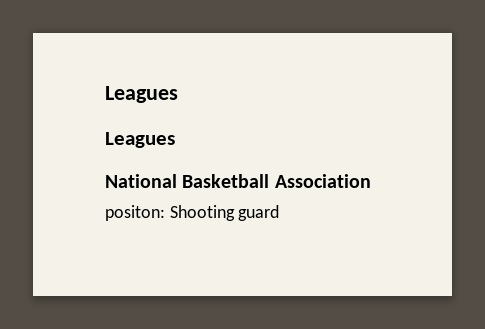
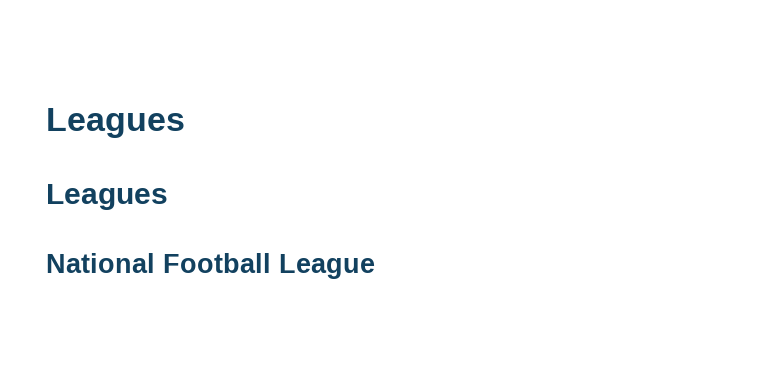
[182,174,371,188] [105,205,280,221] Basketball Association // positon: Shooting guard -> [163,253,375,279] Football League

